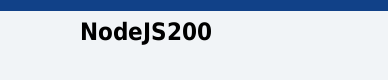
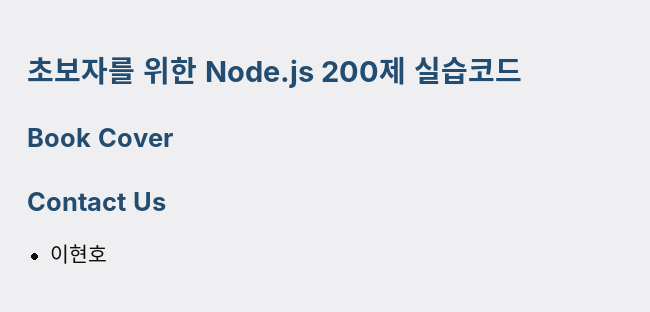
[80,21,212,45] NodeJS200 -> [27,56,523,88] [27,128,173,147] [27,192,166,211] [49,244,107,264] 초보자를 위한 Node.js 200제 실습코드 // Book Cover // Contact Us // 이현호

